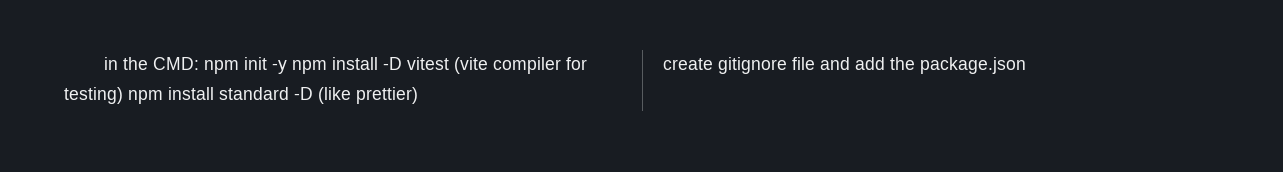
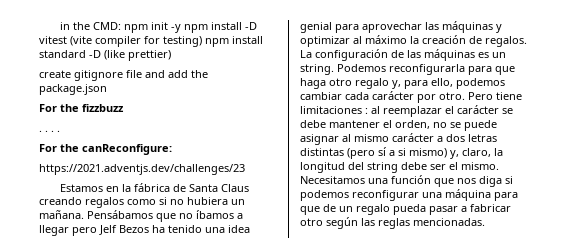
(1026, 65) none -> [39,104,124,112] [39,130,60,132] [39,144,172,155] [39,164,245,175] [59,183,249,192] [39,197,245,208] [39,210,243,222] [39,225,250,236] [300,21,502,33] [300,35,527,47] [300,49,506,61] [300,64,515,75] [300,78,505,89] [300,91,522,103] [300,105,513,117] [300,120,497,131] [300,133,497,145] [300,147,503,159] [300,162,499,173] [300,175,513,187] [300,189,518,201] [300,204,511,215] [300,217,485,229] // For the fizzbuzz // . . . . // For the canReconfigure: // https://2021.adventjs.dev/challenges/23 // Estamos en la fábrica de Santa Claus creando regalos como si no hubiera un mañana. Pensábamos que no íbamos a llegar pero Jelf Bezos ha tenido una idea genial para aprovechar las máquinas y optimizar al máximo la creación de regalos. La configuración de las máquinas es un string. Podemos reconfigurarla para que haga otro regalo y, para ello, podemos cambiar cada carácter por otro. Pero tiene limitaciones : al reemplazar el carácter se debe mantener el orden, no se puede asignar al mismo carácter a dos letras distintas (pero sí a si mismo) y, claro, la longitud del string debe ser el mismo. Necesitamos una función que nos diga si podemos reconfigurar una máquina para que de un regalo pueda pasar a fabricar otro según las reglas mencionadas.

